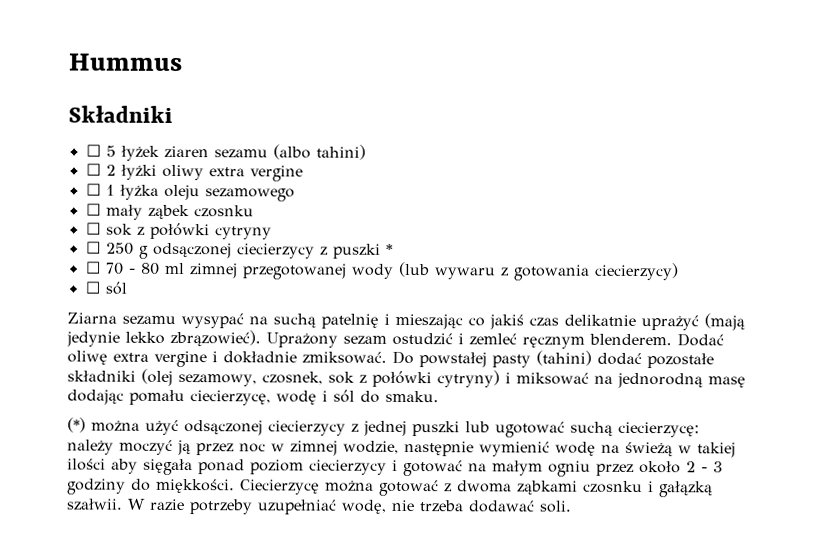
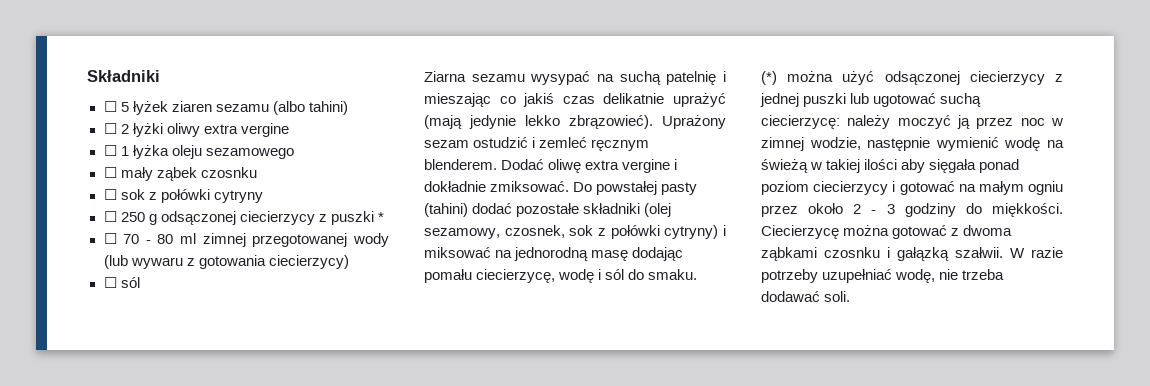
[68,53,182,72] Hummus // -> (87, 76) none

